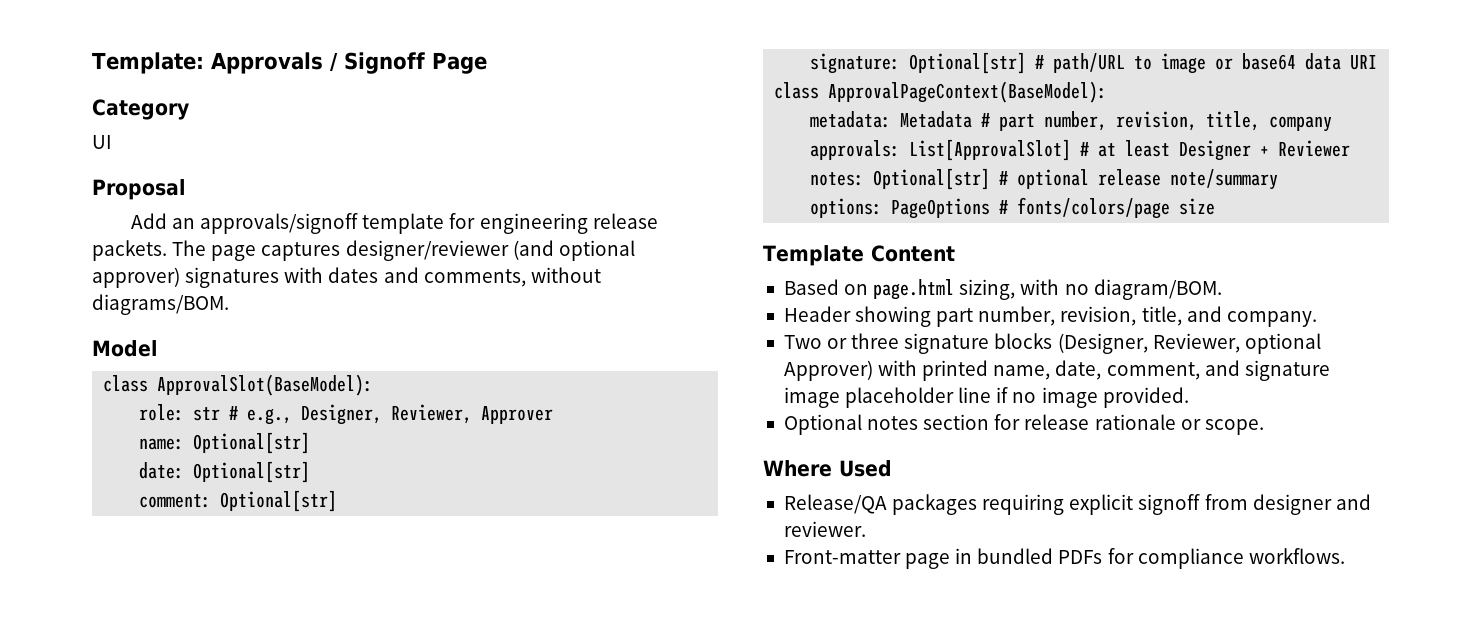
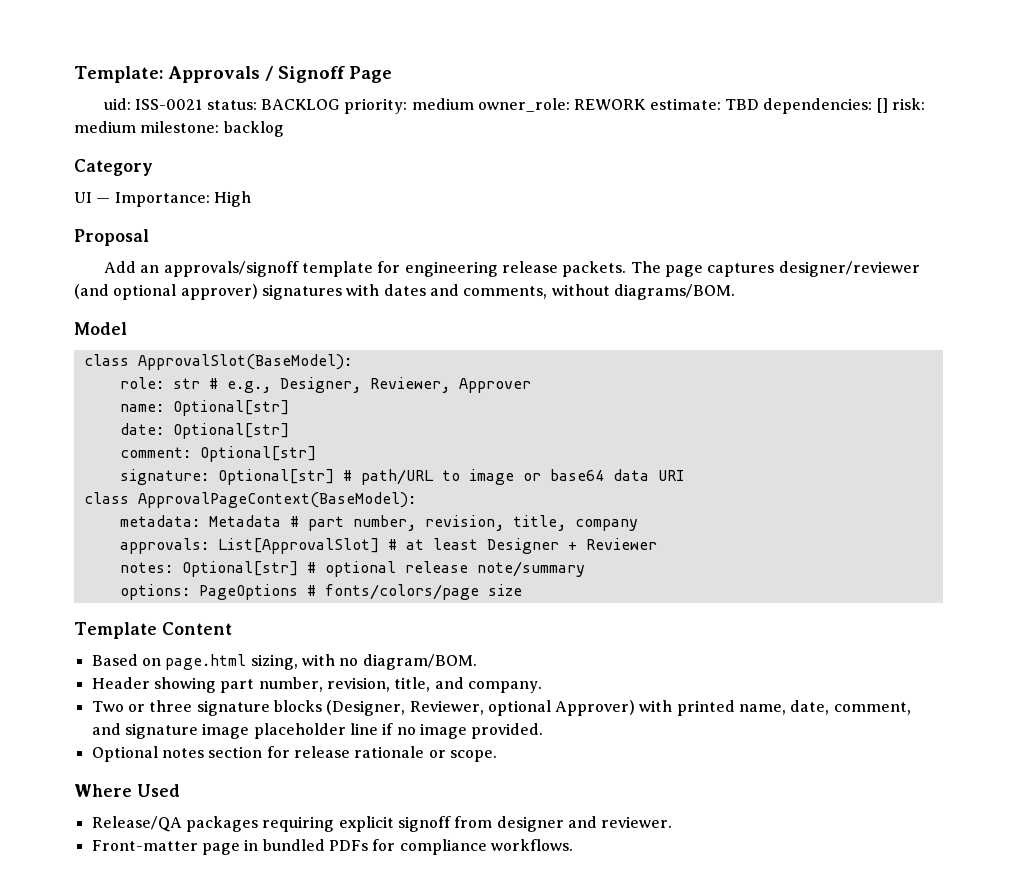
(487, 63) none -> [104,98,925,114] [74,121,284,137] // uid: ISS-0021 status: BACKLOG priority: medium owner_role: REWORK estimate: TBD dependencies: [] risk: medium milestone: backlog
(112, 142) none -> [96,191,251,207] — Importance: High

